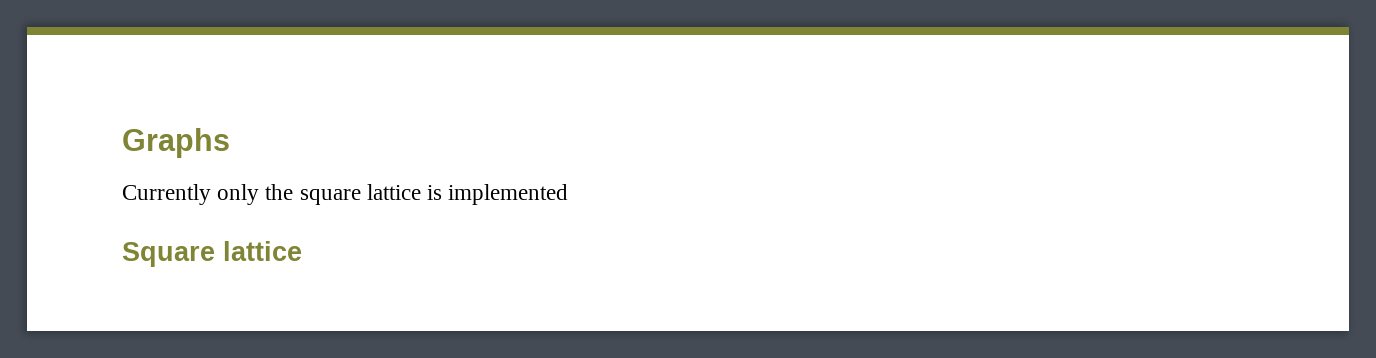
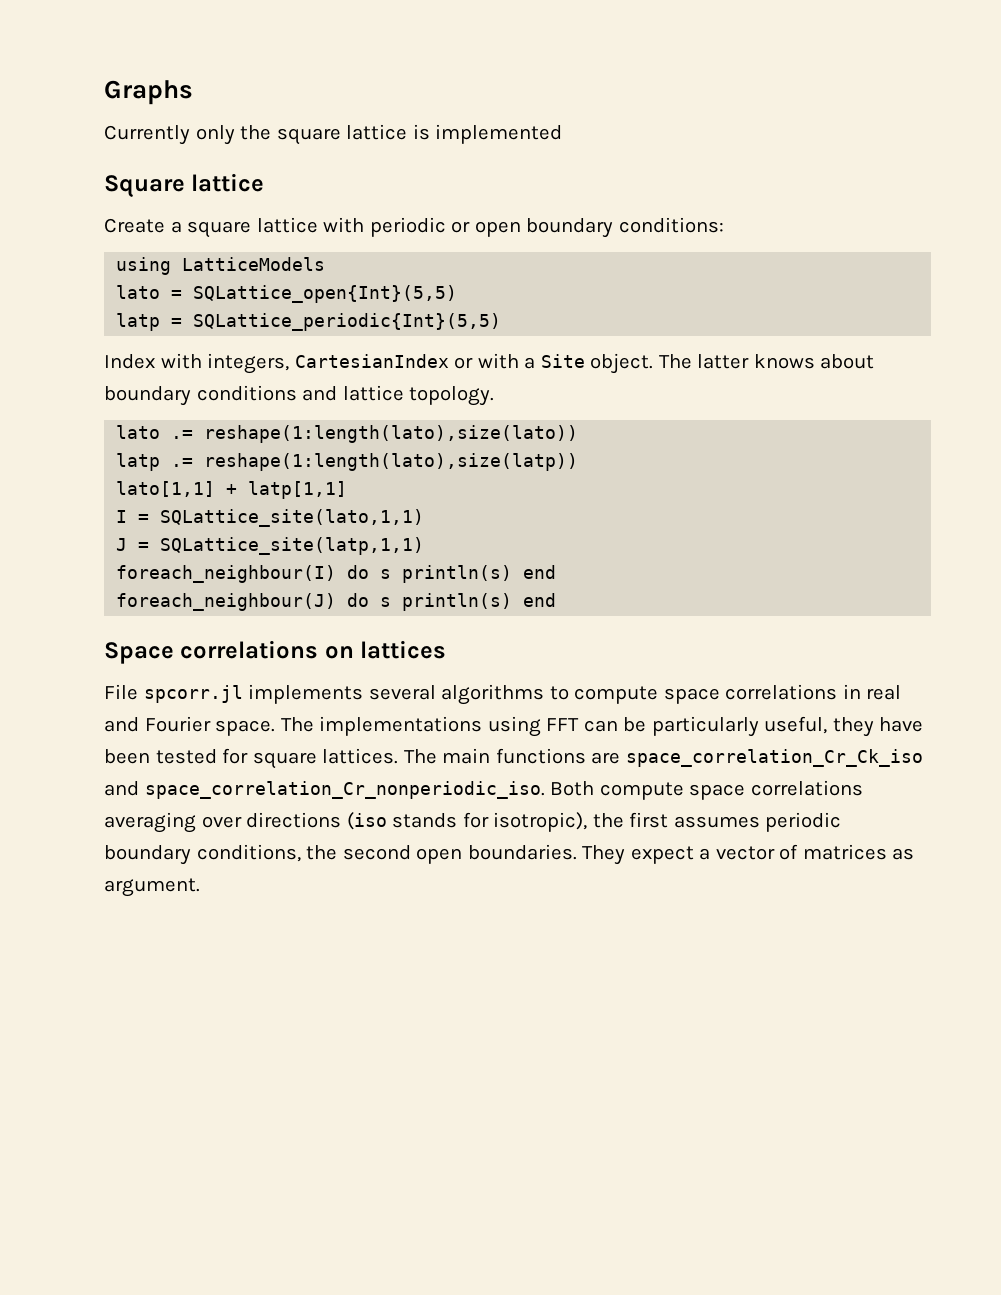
(302, 251) none -> [104,217,724,238] [116,257,326,275] [116,285,458,303] [116,313,502,331] [104,353,875,374] [104,385,495,406] [116,425,579,443] [116,453,579,471] [116,481,348,499] [116,509,425,527] [116,537,425,555] [116,565,557,583] [116,593,557,611] [104,640,447,664] [104,684,902,705] [104,716,924,737] [104,748,923,769] [104,780,863,800] [104,812,842,833] [104,844,915,865] [104,878,200,897] // Create a square lattice with periodic or open boundary conditions: // using LatticeModels // lato = SQLattice_open{Int}(5,5) // latp = SQLattice_periodic{Int}(5,5) // Index with integers, CartesianIndex or with a Site object. The latter knows about boundary conditions and lattice topology. // lato .= reshape(1:length(lato),size(lato)) // latp .= reshape(1:length(lato),size(latp)) // lato[1,1] + latp[1,1] // I = SQLattice_site(lato,1,1) // J = SQLattice_site(latp,1,1) // foreach_neighbour(I) do s println(s) end // foreach_neighbour(J) do s println(s) end // Space correlations on lattices // File spcorr.jl implements several algorithms to compute space correlations in real and Fourier space. The implementations using FFT can be particularly useful, they have been tested for square lattices. The main functions are space_correlation_Cr_Ck_iso and space_correlation_Cr_nonperiodic_iso. Both compute space correlations averaging over directions (iso stands for isotropic), the first assumes periodic boundary conditions, the second open boundaries. They expect a vector of matrices as argument.

